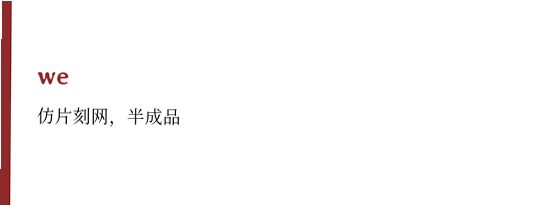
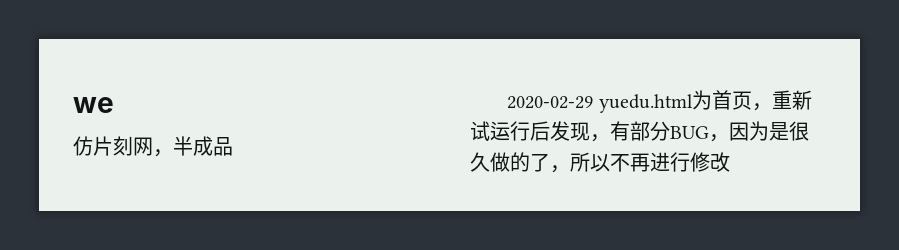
(181, 117) none -> [507,90,812,113] [470,121,809,142] [470,152,730,173] // 2020-02-29 yuedu.html为首页，重新试运行后发现，有部分BUG，因为是很久做的了，所以不再进行修改

